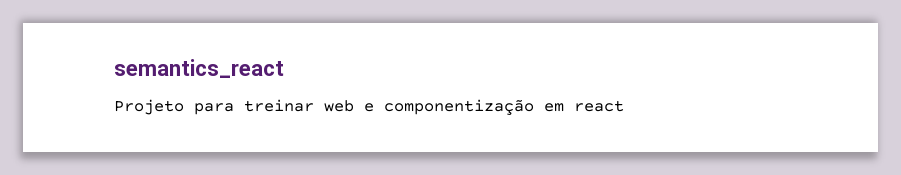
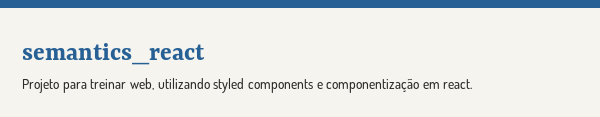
[324,100,354,112] web -> [129,78,313,93] web, utilizando styled components
[574,100,624,112] react -> [443,79,473,89] react.

